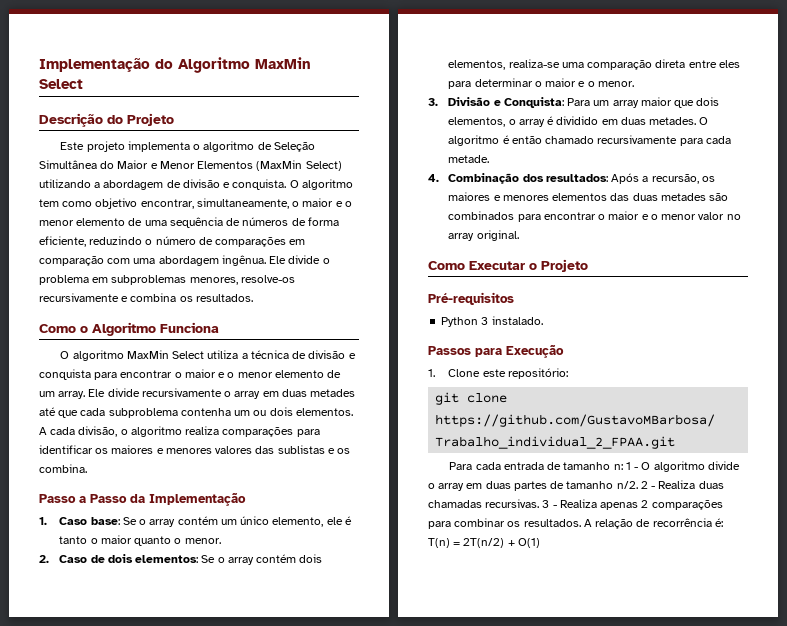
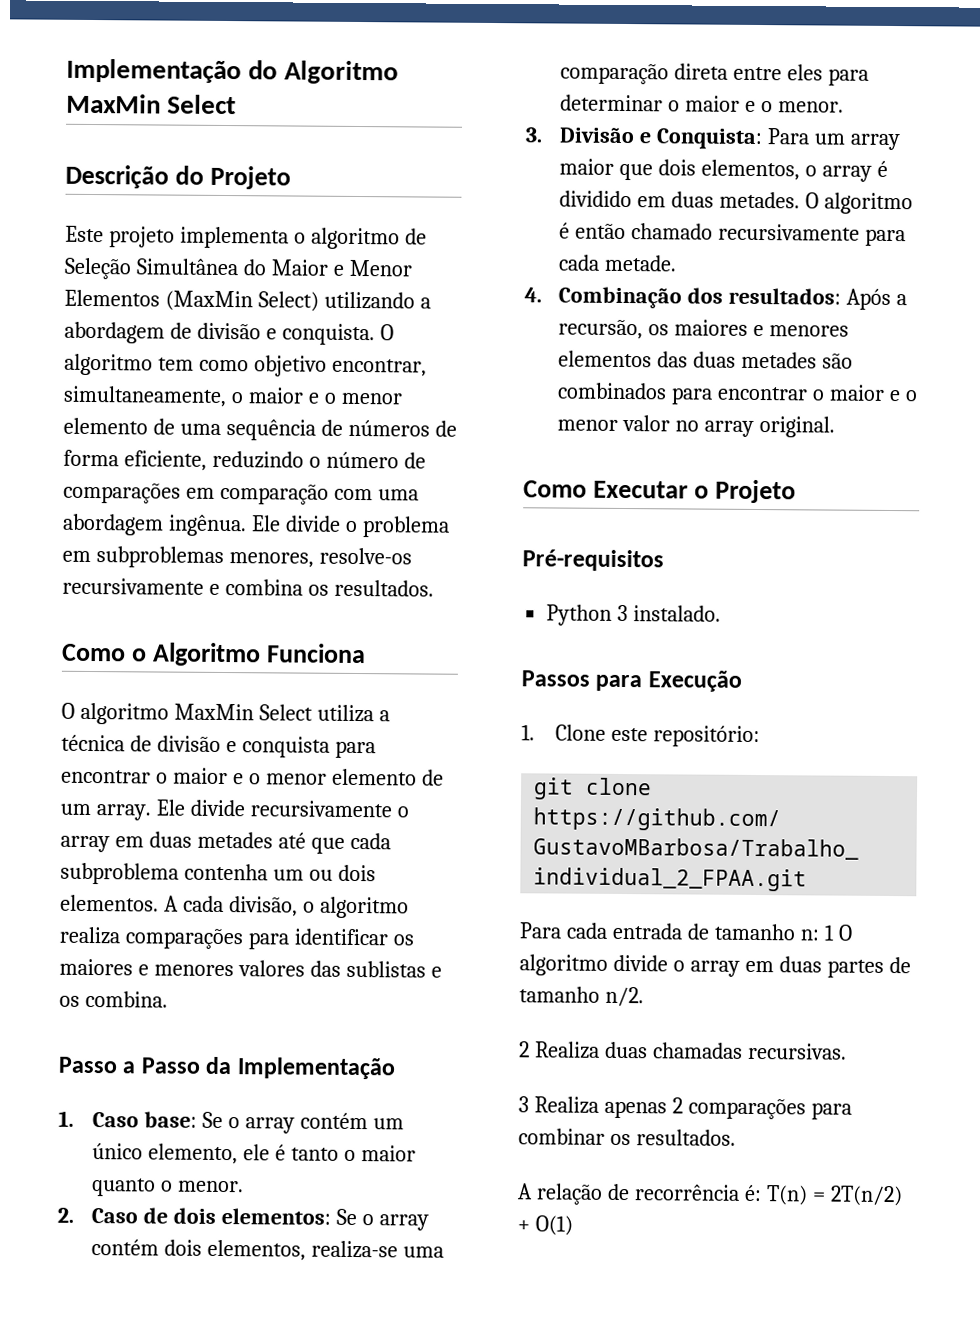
[634,467,639,470] - -> (835, 932) none
[640,481,656,489] 2 - -> [519,1041,530,1058] // 2
[542,500,557,508] 3 - -> [518,1096,529,1113] // 3
(581, 523) none -> (736, 1137) //

